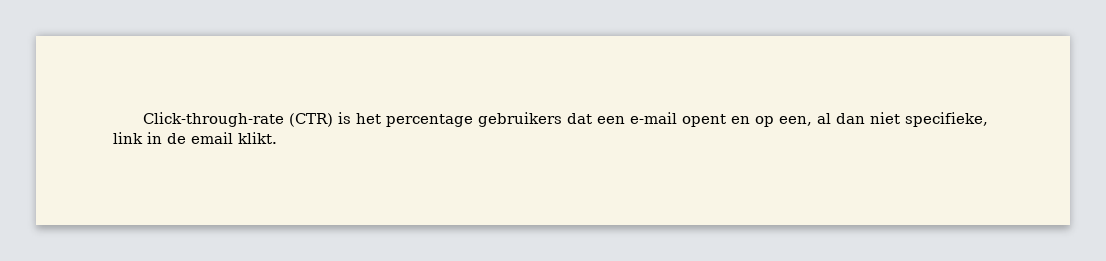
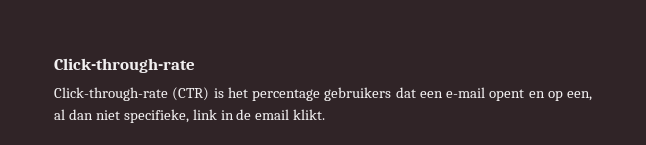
[143,112,285,127] Click-through-rate -> [54,58,195,73] [54,87,168,101] Click-through-rate // Click-through-rate

